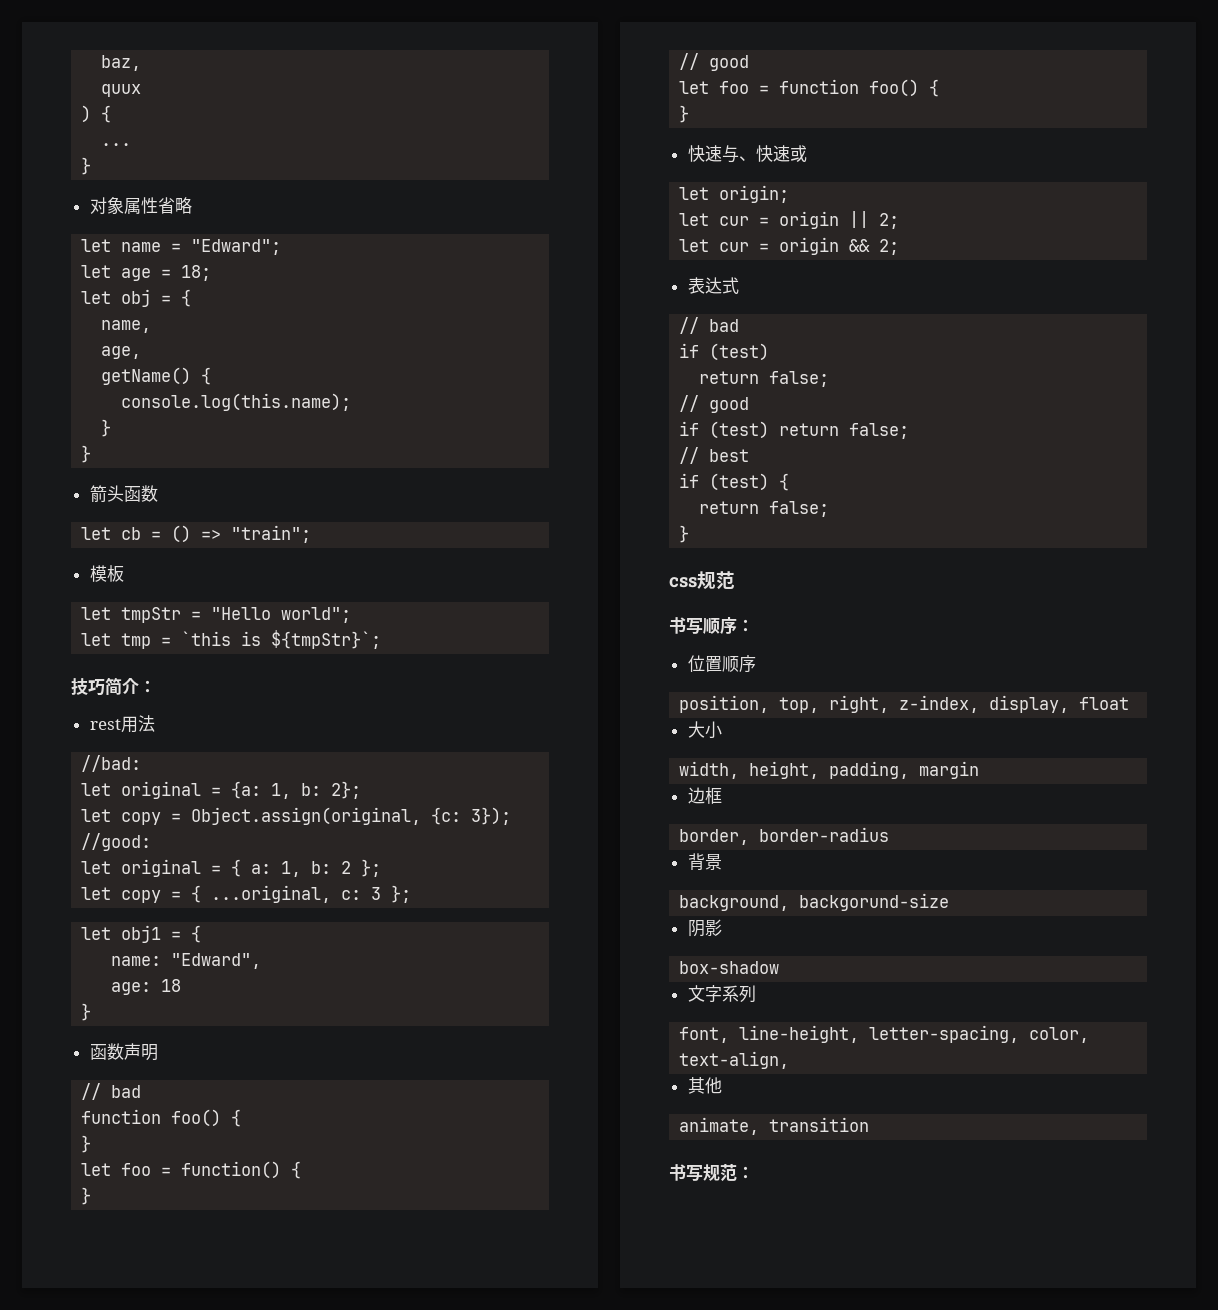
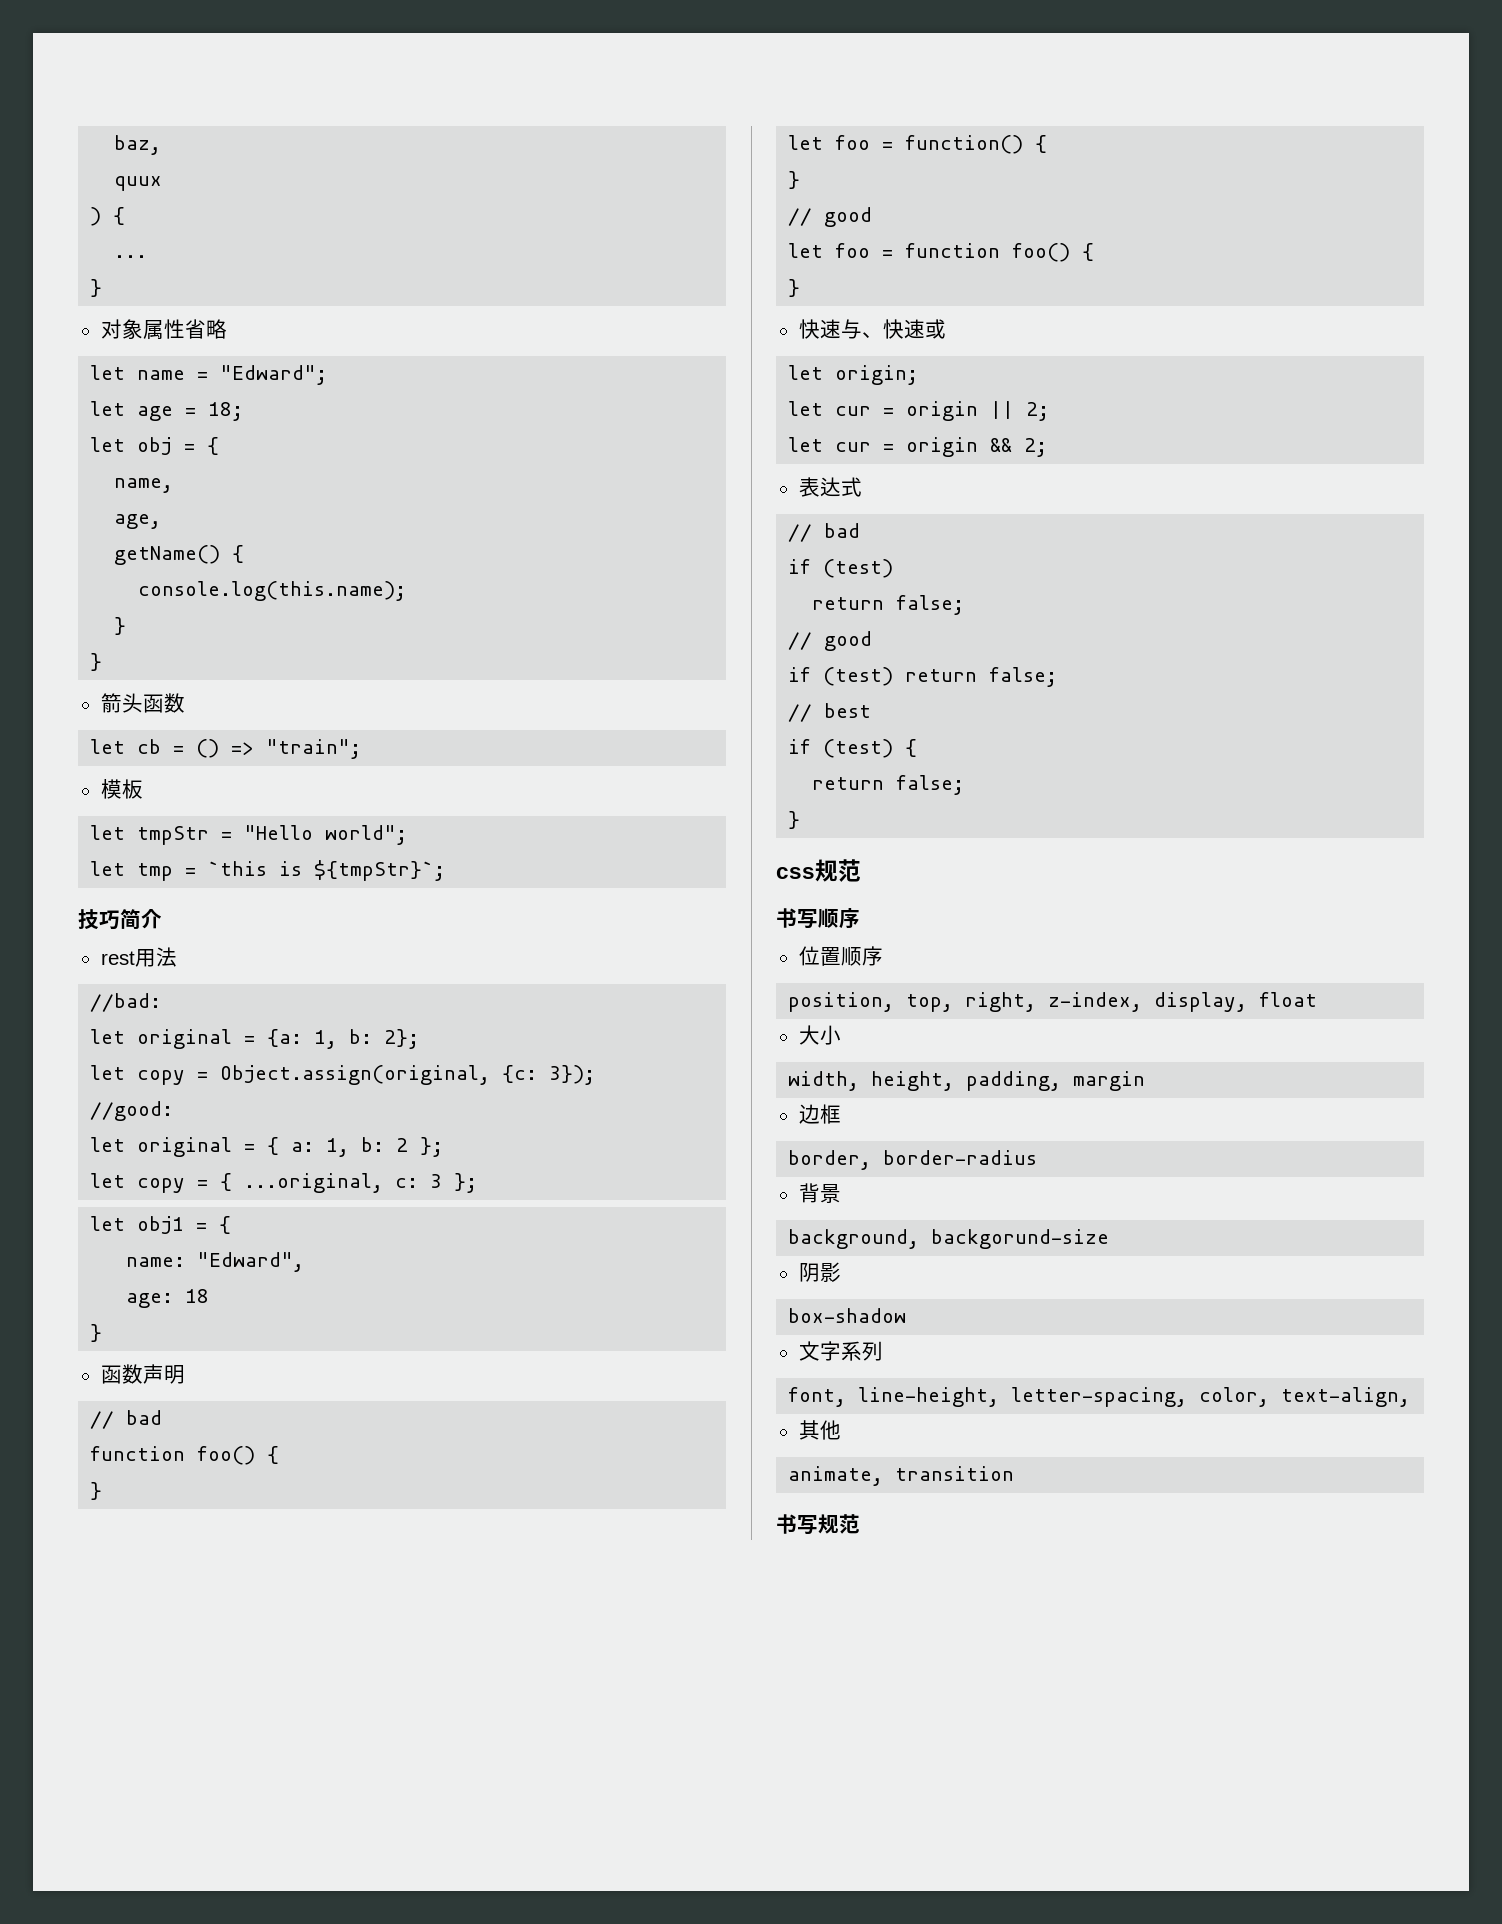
[139,680,156,693] ： -> (162, 919) none
[737,619,754,632] ： -> (860, 918) none
[737,1166,754,1179] ： -> (860, 1524) none

